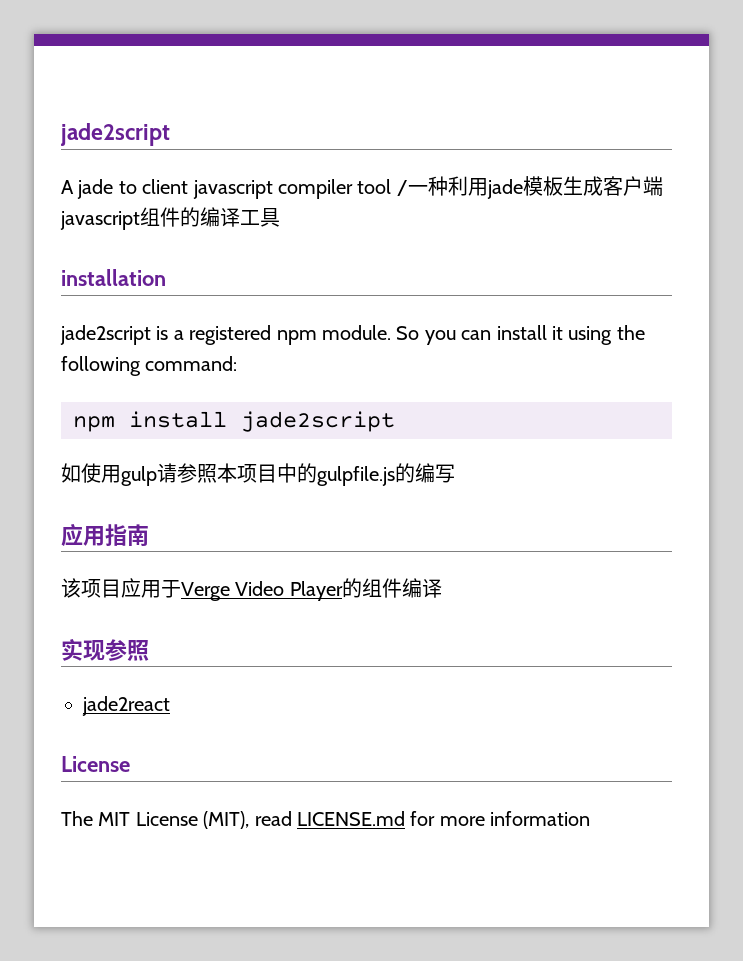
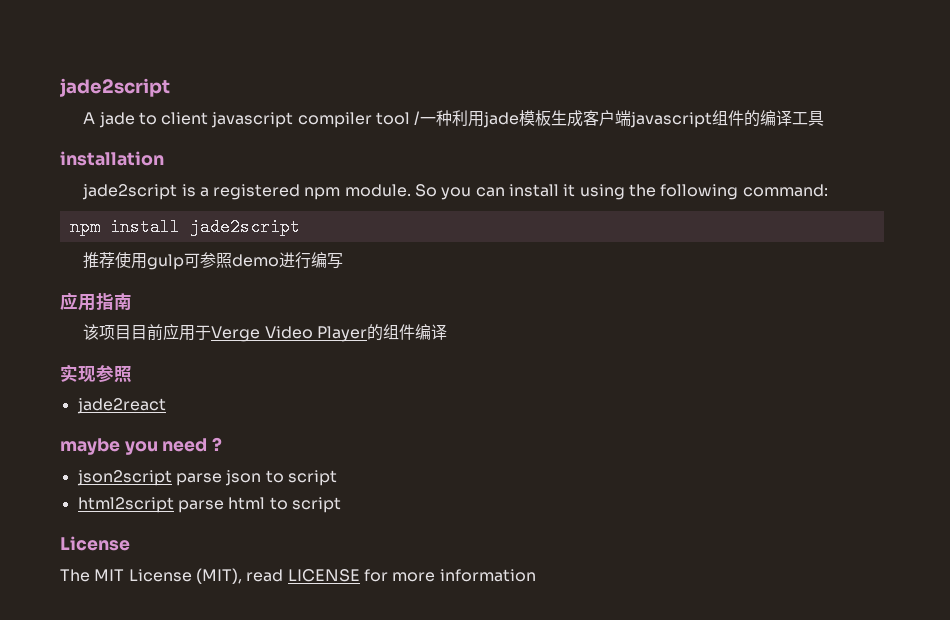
[61,463,81,483] 如 -> [83,252,116,269] 推荐
[157,463,415,486] 请参照本项目中的gulpfile.js的 -> [184,252,312,269] 可参照demo进行
(121, 588) none -> [131,324,164,341] 目前
(170, 706) none -> [60,437,223,455] [76,470,337,486] [77,497,341,513] // maybe you need ? // json2script parse json to script // html2script parse html to script
[297,811,405,826] LICENSE.md -> [287,569,360,582] LICENSE

